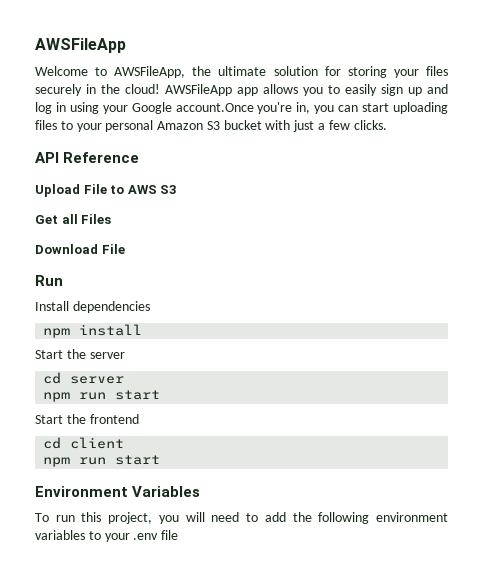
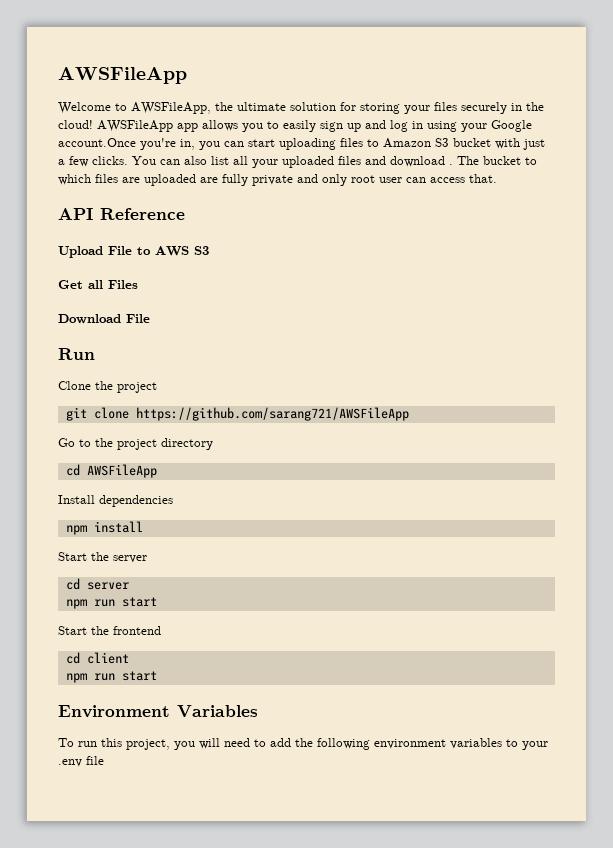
[76,120,154,132] your personal -> (379, 143) none
(387, 125) none -> [132,156,537,168] [58,174,497,186] You can also list all your uploaded files and download . The bucket to which files are uploaded are fully private and only root user can access that.
(63, 280) none -> [58,381,157,393] [65,407,409,421] [58,438,213,450] [65,464,157,478] // Clone the project // git clone https://github.com/sarang721/AWSFileApp // Go to the project directory // cd AWSFileApp

